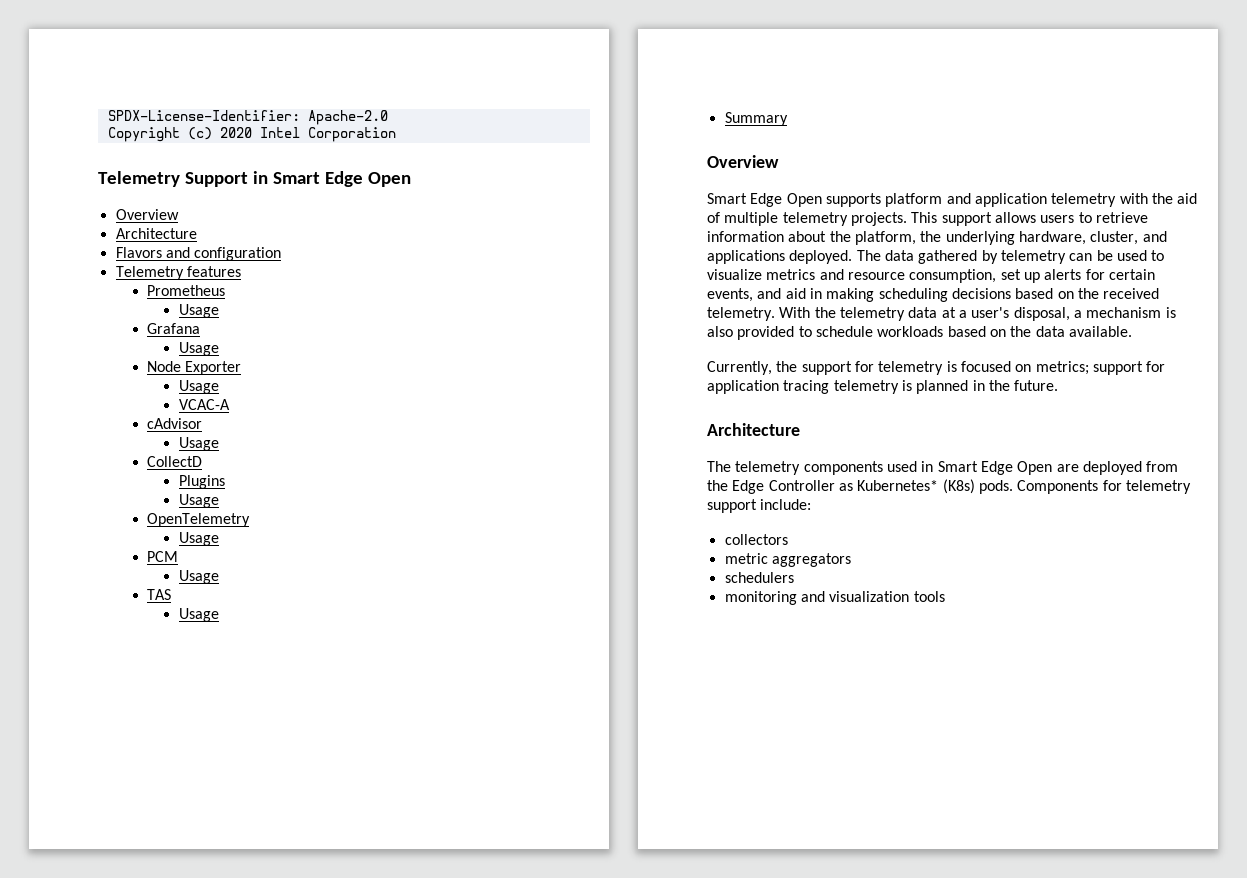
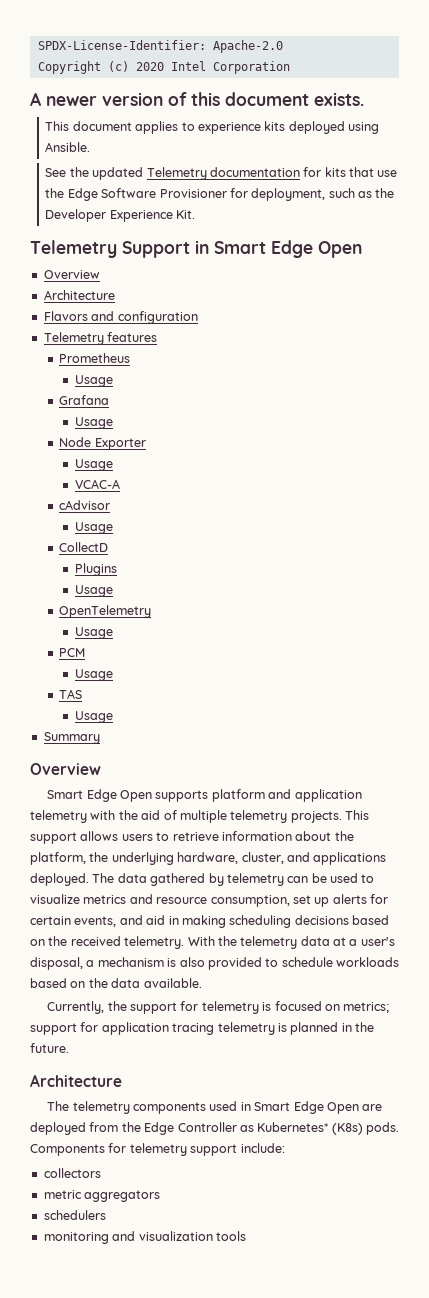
(396, 134) none -> [30,92,364,106] [45,121,380,134] [45,142,91,152] [45,167,398,180] [45,188,395,201] [45,209,196,222] // A newer version of this document exists. // This document applies to experience kits deployed using Ansible. // See the updated Telemetry documentation for kits that use the Edge Software Provisioner for deployment, such as the Developer Experience Kit.

